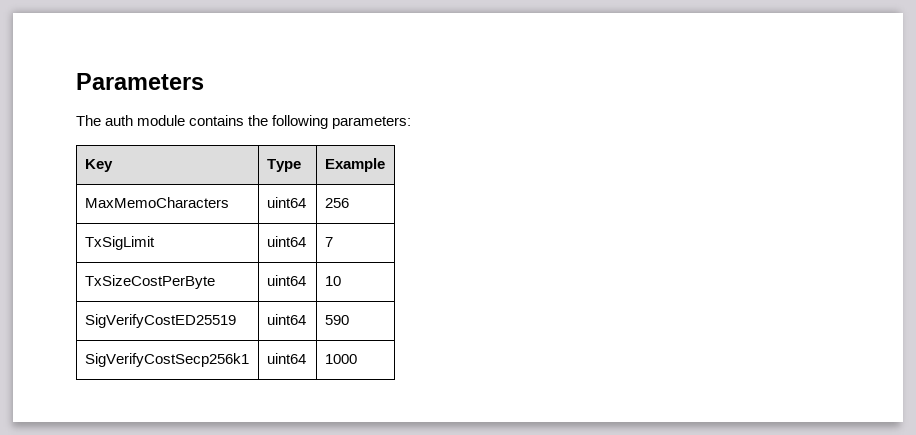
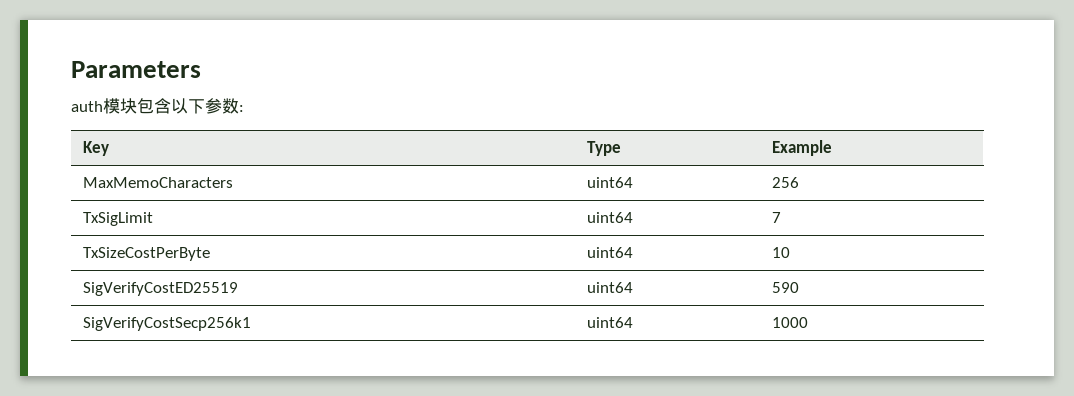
[76,115,412,129] The auth module contains the following parameters: -> [71,98,244,114] auth模块包含以下参数:

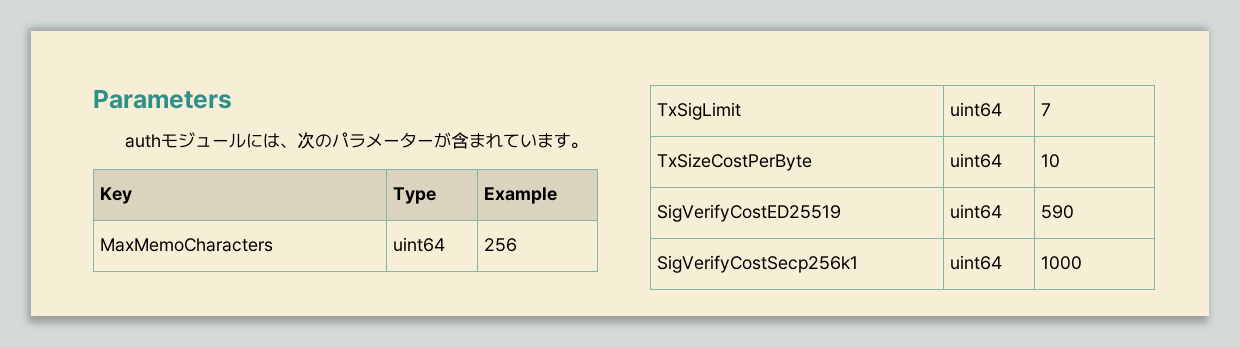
[103,98,244,114] 模块包含以下参数: -> [161,132,589,149] モジュールには、次のパラメーターが含まれています。

